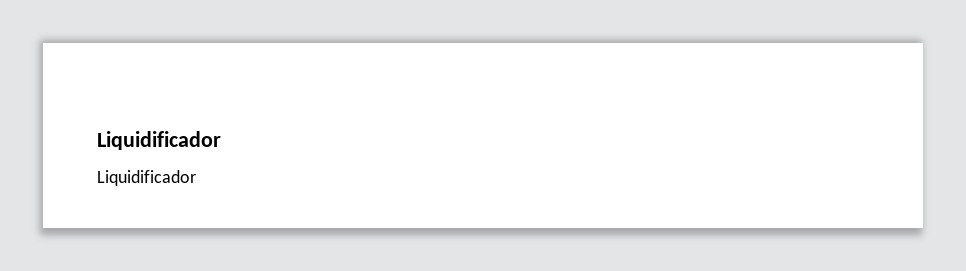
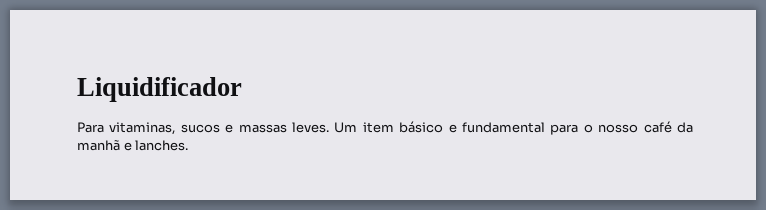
[97,170,196,186] Liquidificador -> [77,121,693,135] [77,140,189,151] Para vitaminas, sucos e massas leves. Um item básico e fundamental para o nosso café da manhã e lanches.

